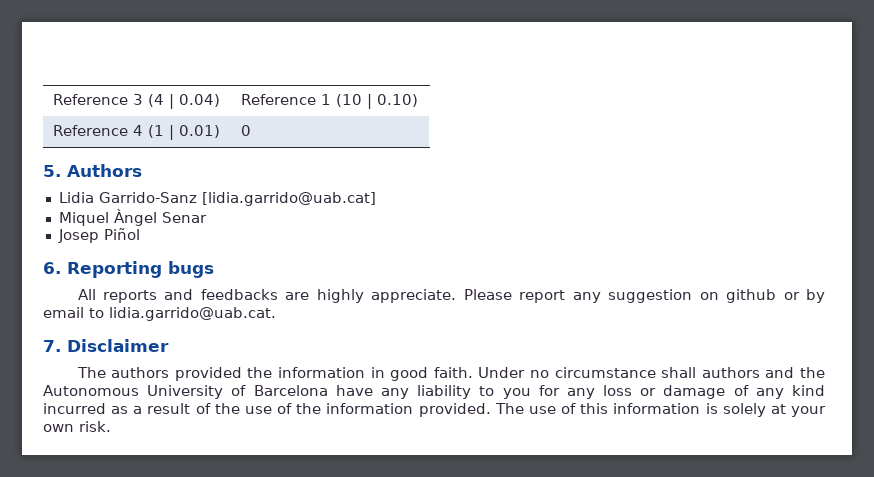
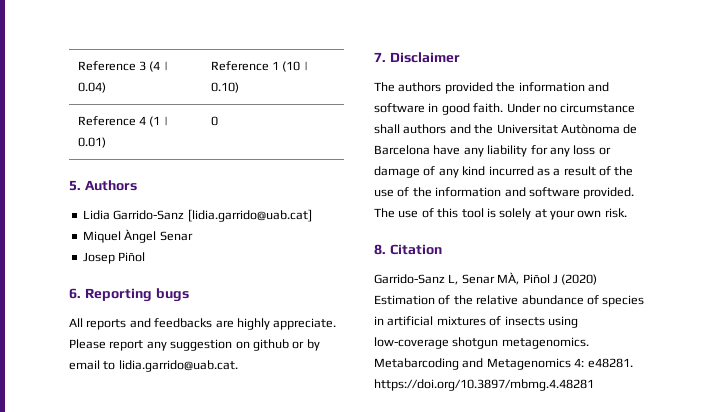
(365, 372) none -> [587,82,609,92] [374,103,425,113] and software
[43,385,247,399] Autonomous University of -> [496,124,638,134] Universitat Autònoma de
[479,386,531,399] to you -> (528, 151) none
(414, 408) none -> [504,187,580,197] and software
[613,403,701,414] information -> [461,208,484,218] tool
(111, 426) none -> [374,244,442,255] [374,272,598,285] [374,295,645,307] [374,316,578,328] [374,337,589,349] [374,358,633,370] [374,379,594,391] // 8. Citation // Garrido-Sanz L, Senar MÀ, Piñol J (2020) Estimation of the relative abundance of species in artificial mixtures of insects using low-coverage shotgun metagenomics. Metabarcoding and Metagenomics 4: e48281. https://doi.org/10.3897/mbmg.4.48281

